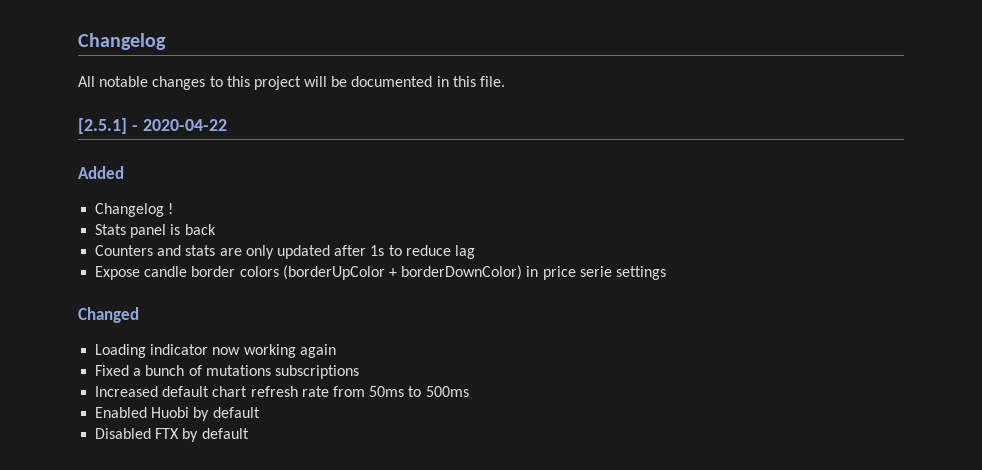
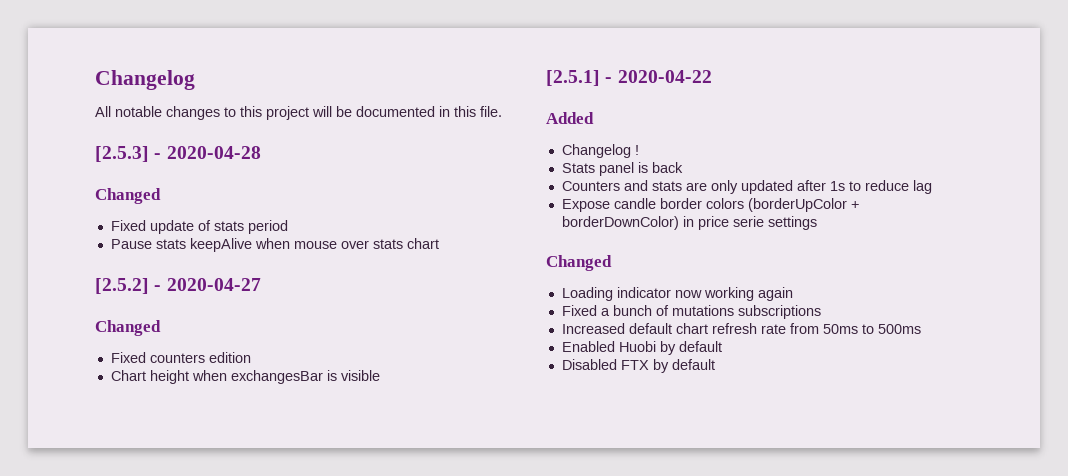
(506, 81) none -> [95,146,261,162] [95,188,161,204] [110,220,288,234] [110,238,439,252] [95,278,261,294] [95,320,161,336] [110,352,251,363] [110,370,380,384] // [2.5.3] - 2020-04-28 // Changed // Fixed update of stats period // Pause stats keepAlive when mouse over stats chart // [2.5.2] - 2020-04-27 // Changed // Fixed counters edition // Chart height when exchangesBar is visible

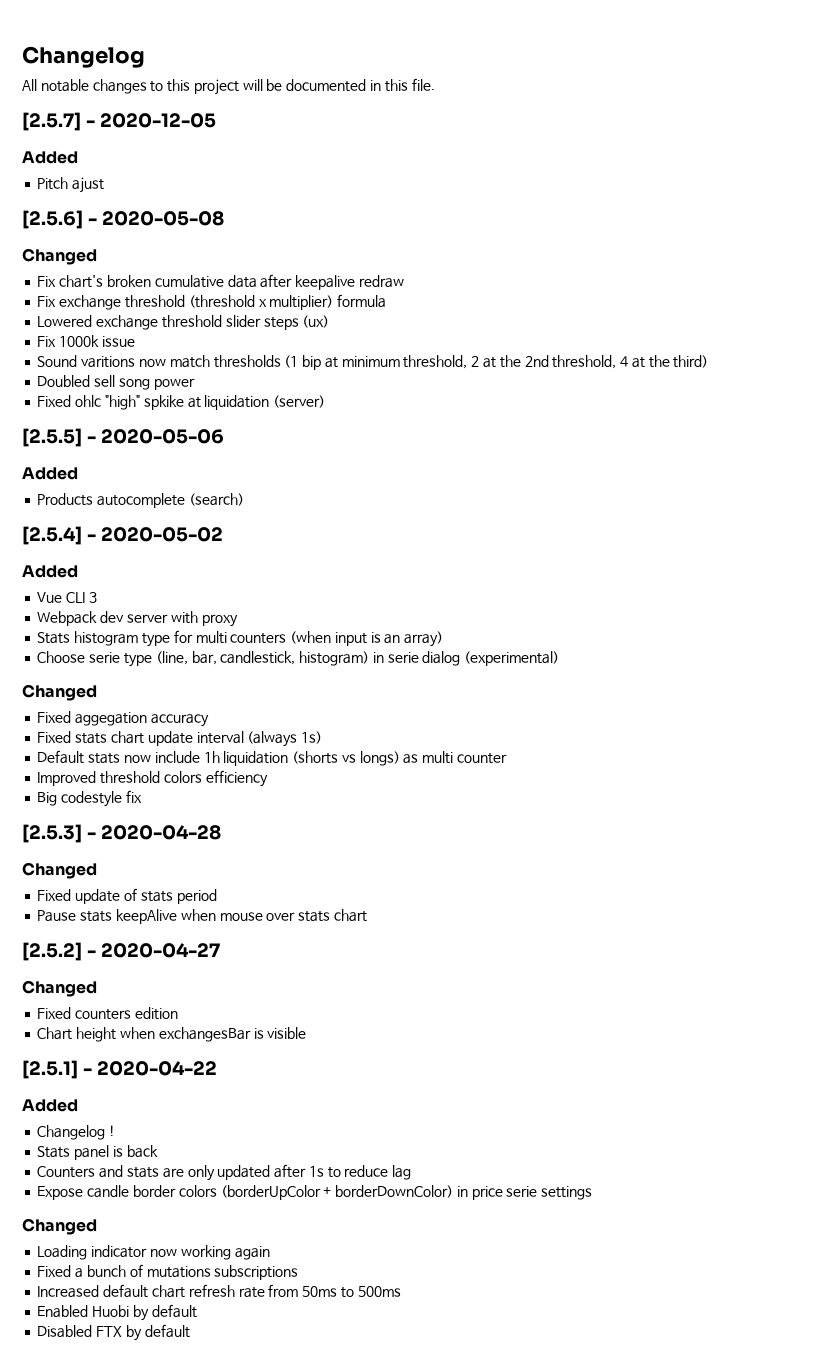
(502, 111) none -> [22,112,216,131] [22,151,78,164] [37,177,105,193] [22,210,224,229] [22,248,97,265] [37,274,404,290] [37,294,387,310] [37,315,330,330] [37,335,135,347] [37,355,709,370] [37,375,195,390] [37,395,326,410] [22,428,224,447] [22,467,78,480] [37,493,244,508] [22,526,223,545] [22,565,78,578] [37,592,97,603] [37,611,238,627] [37,630,444,647] [37,651,560,667] [22,684,97,701] [37,711,209,727] [37,731,323,747] [37,750,507,766] [37,770,268,787] [37,790,142,807] // [2.5.7] - 2020-12-05 // Added // Pitch ajust // [2.5.6] - 2020-05-08 // Changed // Fix chart's broken cumulative data after keepalive redraw // Fix exchange threshold (threshold x multiplier) formula // Lowered exchange threshold slider steps (ux) // Fix 1000k issue // Sound varitions now match thresholds (1 bip at minimum threshold, 2 at the 2nd threshold, 4 at the third) // Doubled sell song power // Fixed ohlc "high" spkike at liquidation (server) // [2.5.5] - 2020-05-06 // Added // Products autocomplete (search) // [2.5.4] - 2020-05-02 // Added // Vue CLI 3 // Webpack dev server with proxy // Stats histogram type for multi counters (when input is an array) // Choose serie type (line, bar, candlestick, histogram) in serie dialog (experimental) // Changed // Fixed aggegation accuracy // Fixed stats chart update interval (always 1s) // Default stats now include 1h liquidation (shorts vs longs) as multi counter // Improved threshold colors efficiency // Big codestyle fix

